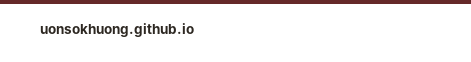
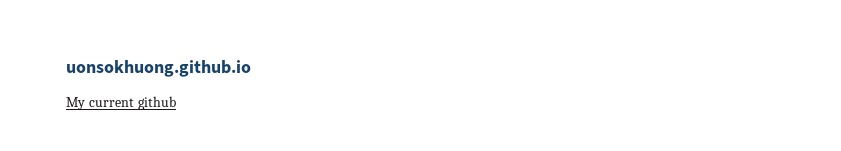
(194, 30) none -> [66,96,176,110] // My current github

